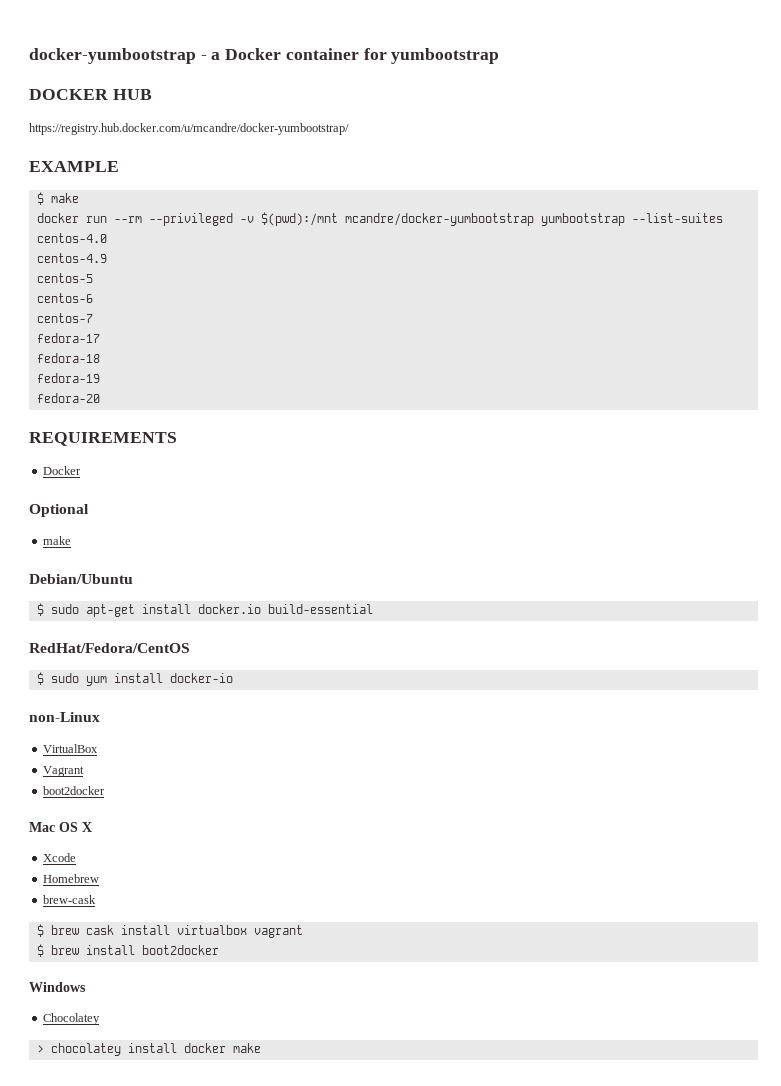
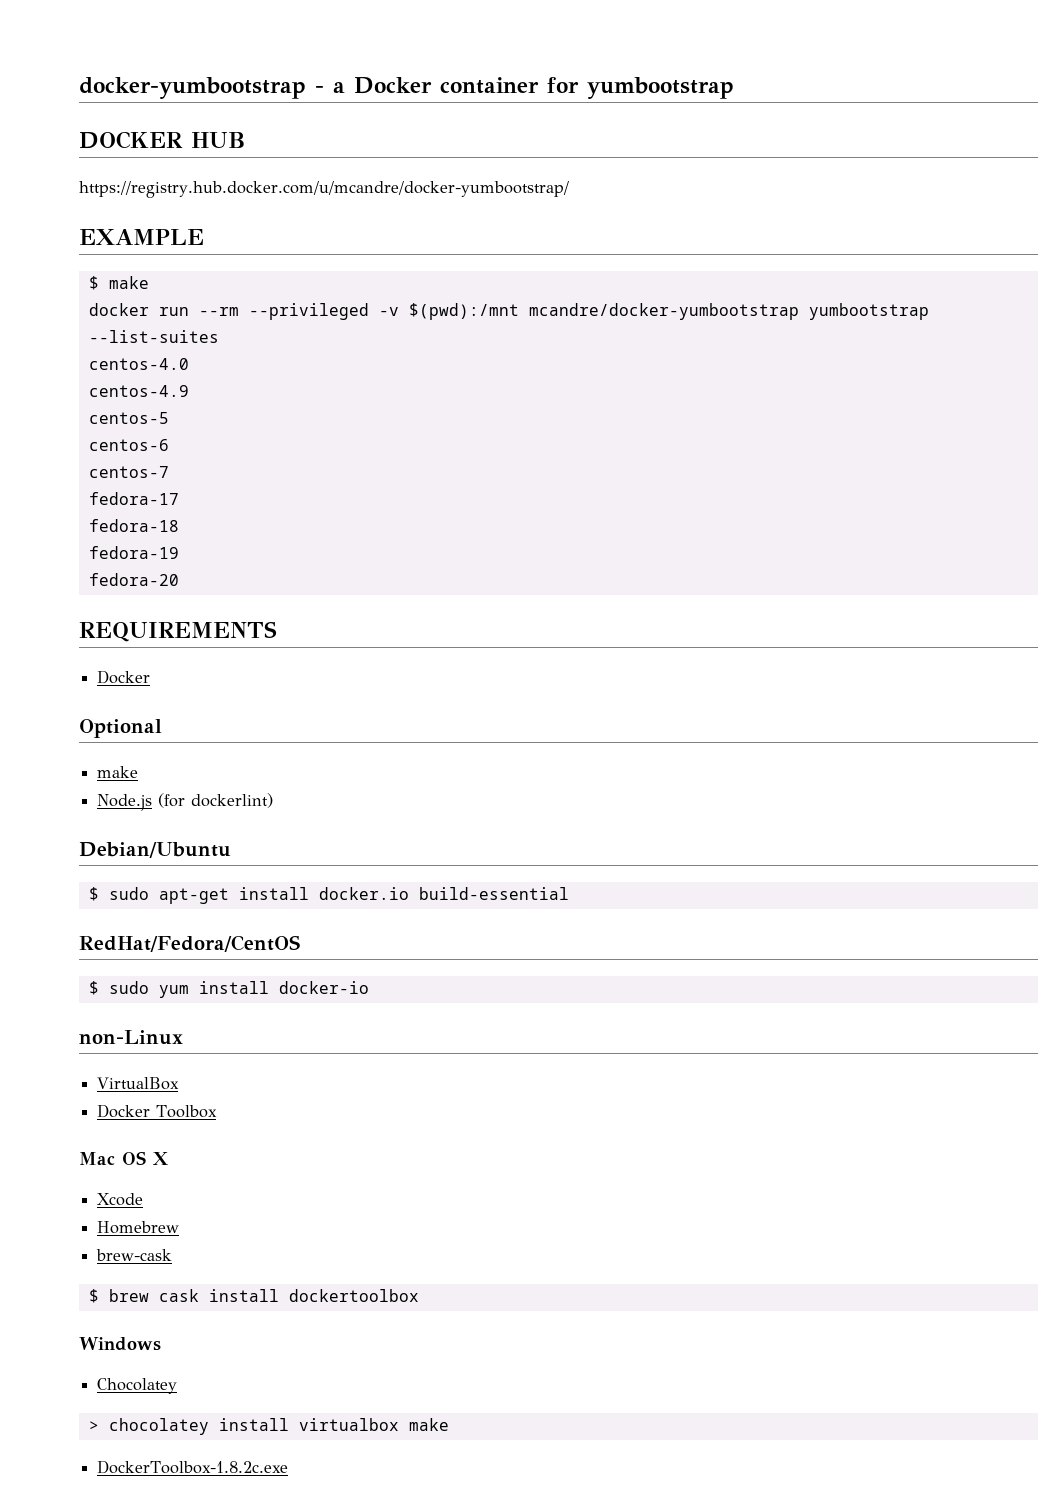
(71, 540) none -> [97,793,274,811] // Node.js (for dockerlint)
[42,766,84,777] [42,786,105,795] Vagrant // boot2docker -> [97,1104,218,1118] Docker Toolbox
[176,925,303,938] [36,944,219,957] virtualbox vagrant // $ brew install boot2docker -> [288,1289,419,1302] dockertoolbox
[183,1043,261,1053] docker make -> [298,1418,449,1431] [97,1460,289,1474] virtualbox make // DockerToolbox-1.8.2c.exe

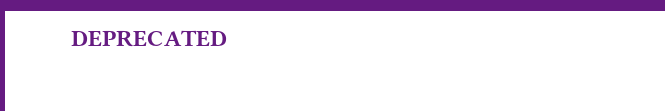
[79,77,734,99] [79,131,246,149] [79,181,569,198] [79,229,204,245] [88,276,149,290] [88,303,929,320] [88,330,219,343] [88,358,189,370] [88,385,189,397] [88,412,169,424] [88,439,169,451] [88,466,169,478] [88,492,179,505] [88,519,179,532] [88,546,179,559] [88,573,179,586] [79,621,277,642] [97,670,151,684] [79,719,162,738] [97,766,139,778] [97,793,274,811] [79,842,231,858] [88,887,569,904] [79,935,300,952] [88,981,369,998] [79,1030,183,1045] [97,1077,180,1090] [97,1104,218,1118] [79,1151,168,1165] [97,1193,144,1206] [97,1221,180,1234] [96,1249,173,1261] [88,1289,419,1303] [79,1337,161,1351] [97,1378,178,1394] [88,1418,449,1435] [97,1460,289,1474] docker-yumbootstrap - a Docker container for yumbootstrap // DOCKER HUB // https://registry.hub.docker.com/u/mcandre/docker-yumbootstrap/ // EXAMPLE // $ make // docker run --rm --privileged -v $(pwd):/mnt mcandre/docker-yumbootstrap yumbootstrap --list-suites // centos-4.0 // centos-4.9 // centos-5 // centos-6 // centos-7 // fedora-17 // fedora-18 // fedora-19 // fedora-20 // REQUIREMENTS // Docker // Optional // make // Node.js (for dockerlint) // Debian/Ubuntu // $ sudo apt-get install docker.io build-essential // RedHat/Fedora/CentOS // $ sudo yum install docker-io // non-Linux // VirtualBox // Docker Toolbox // Mac OS X // Xcode // Homebrew // brew-cask // $ brew cask install dockertoolbox // Windows // Chocolatey // > chocolatey install virtualbox make // DockerToolbox-1.8.2c.exe -> [71,30,227,47] DEPRECATED

